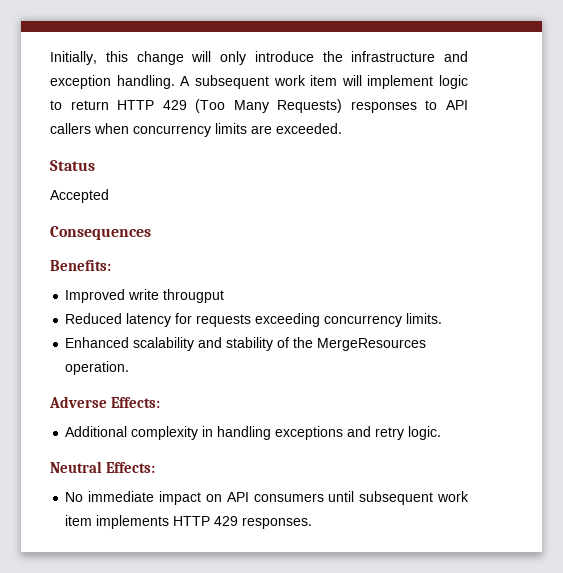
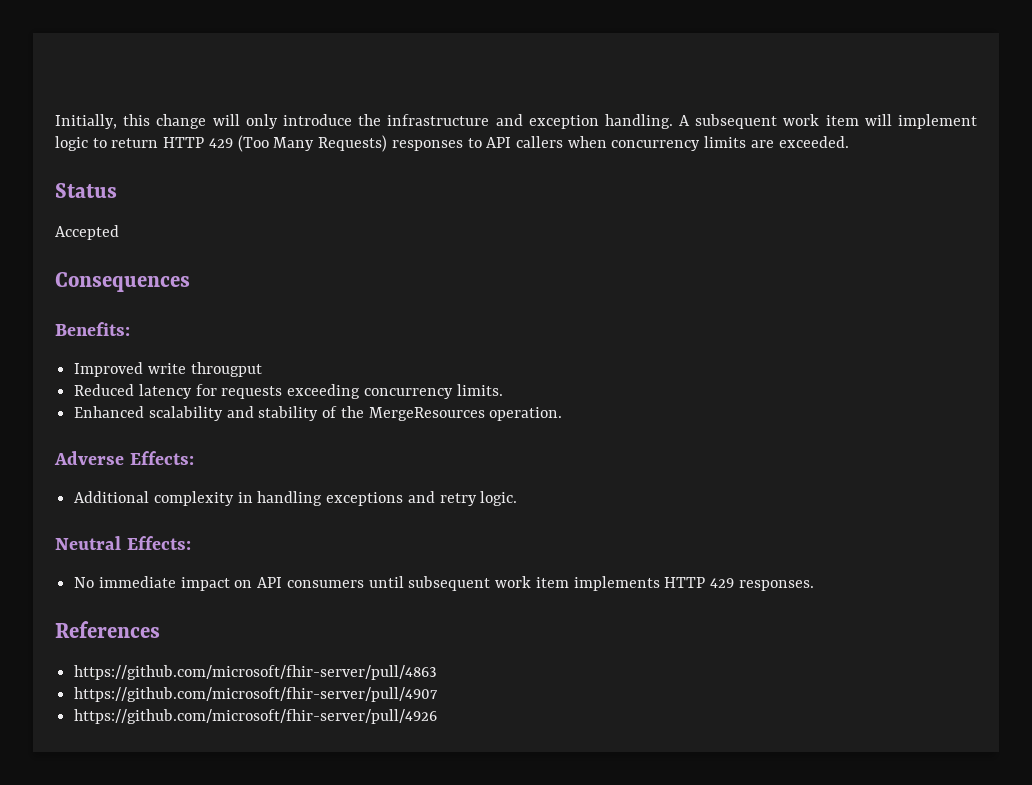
(313, 523) none -> [55,621,160,638] [74,665,438,680] [74,687,439,702] [74,709,438,724] // References // https://github.com/microsoft/fhir-server/pull/4863 // https://github.com/microsoft/fhir-server/pull/4907 // https://github.com/microsoft/fhir-server/pull/4926

